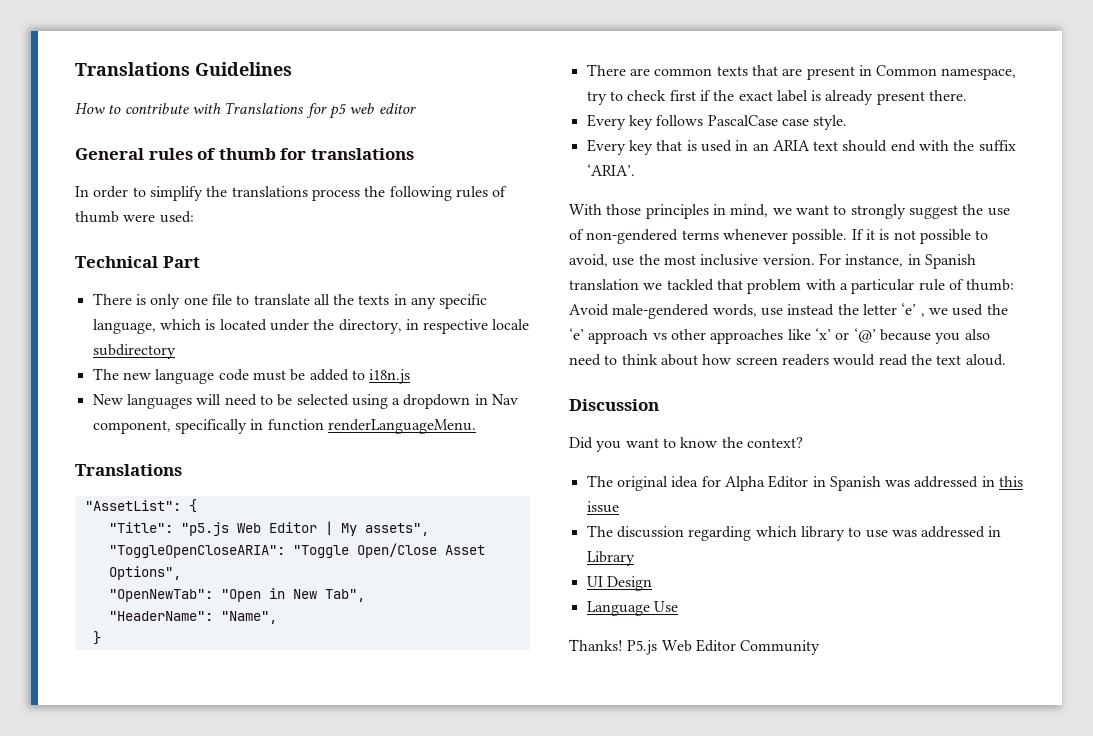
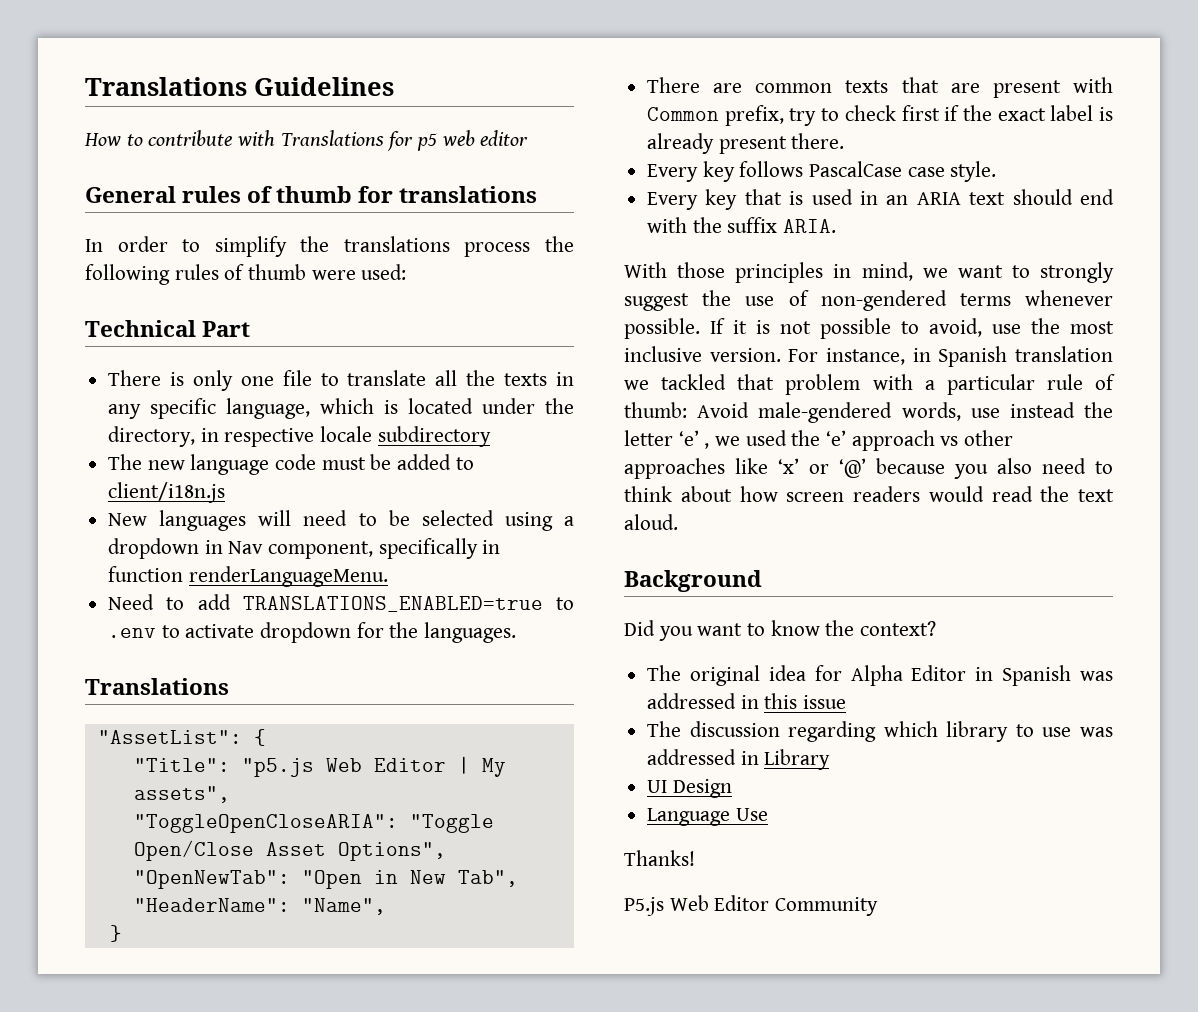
[369,369,411,384] i18n.js -> [108,482,226,503] client/i18n.js
(476, 426) none -> [108,594,574,612] [108,622,517,643] // Need to add TRANSLATIONS_ENABLED=true to .env to activate dropdown for the languages.
[858,65,1017,80] in Common namespace, -> [1073,77,1113,93] [647,105,784,126] with Common prefix,
[586,164,635,176] ‘ARIA’. -> [783,219,837,233] ARIA.
[569,399,659,411] Discussion -> [624,570,762,592] Background
(623, 645) none -> (695, 858) //

